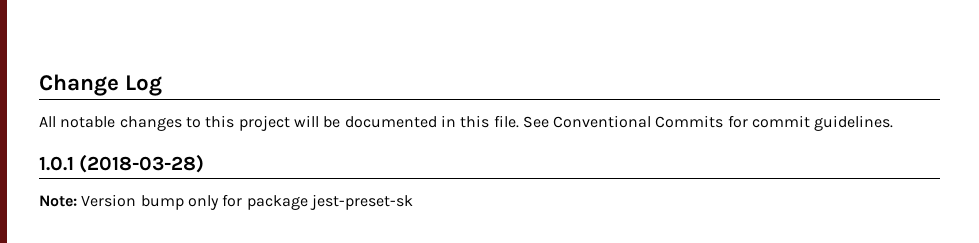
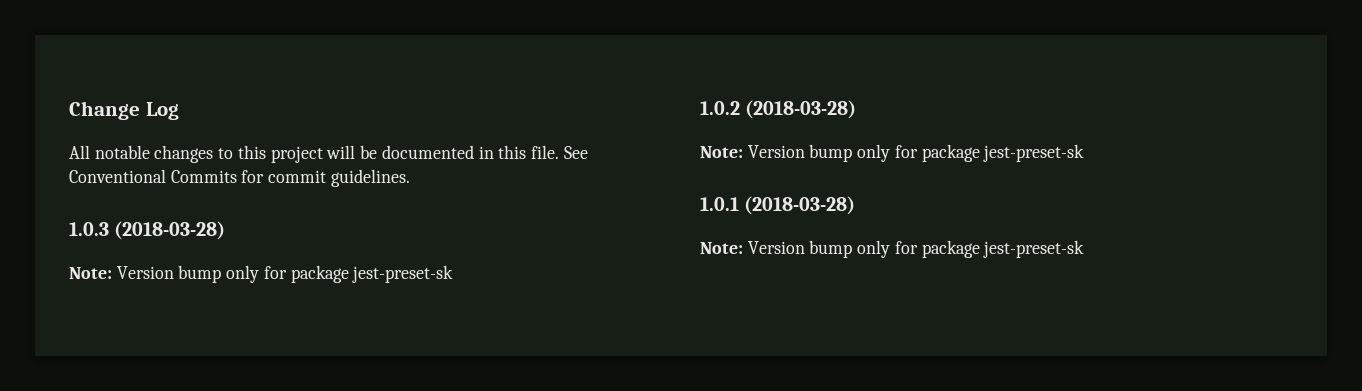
(894, 123) none -> [69,221,226,240] [69,265,454,283] [700,100,857,119] [700,144,1085,162] // 1.0.3 (2018-03-28) // Note: Version bump only for package jest-preset-sk // 1.0.2 (2018-03-28) // Note: Version bump only for package jest-preset-sk

